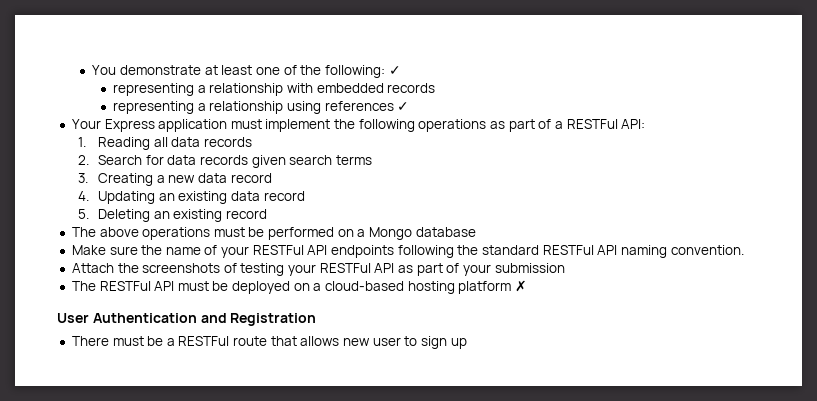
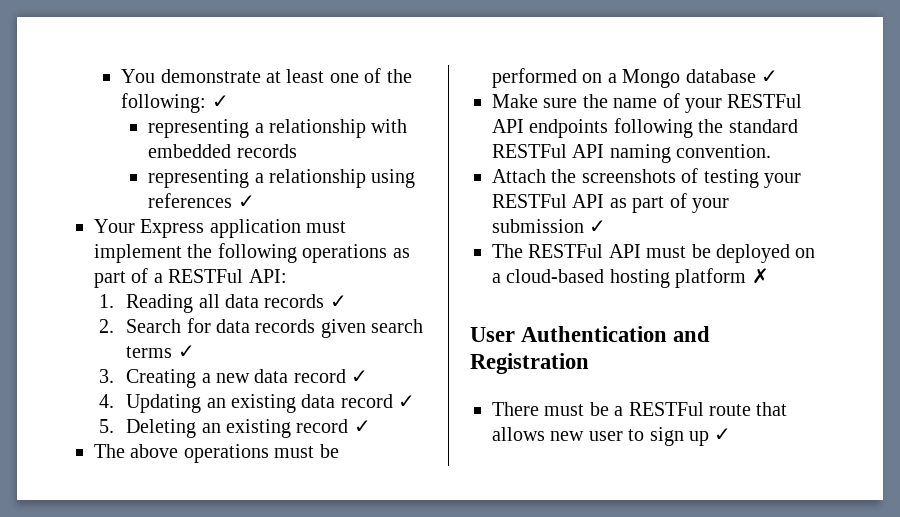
(253, 142) none -> [329,295,347,308] ✓
(373, 160) none -> [177,345,195,358] ✓
(272, 178) none -> [351,370,369,383] ✓
(305, 196) none -> [398,395,416,408] ✓
(268, 214) none -> [353,420,371,433] ✓
(476, 232) none -> [761,70,778,83] ✓
(565, 268) none -> [589,220,607,233] ✓
(467, 343) none -> [714,428,732,441] ✓

